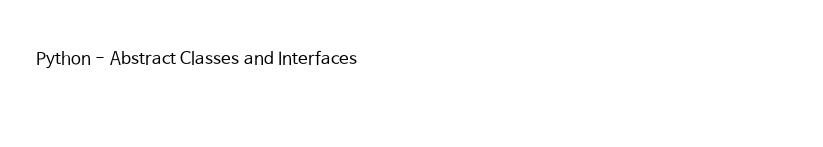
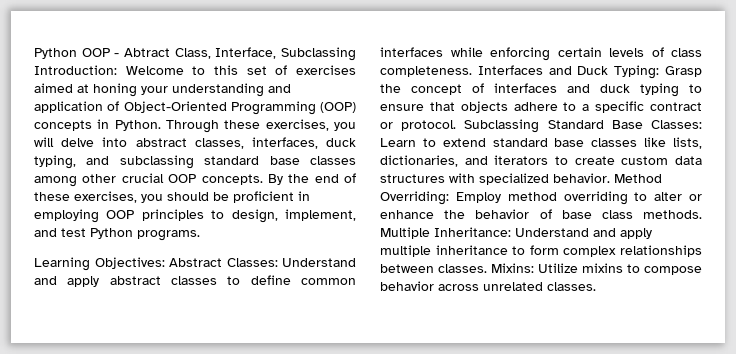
[36,50,358,69] Python - Abstract Classes and Interfaces -> [34,47,356,61] [34,65,356,75] [34,83,291,97] [34,101,356,115] [34,119,356,133] [34,137,356,149] [34,155,356,169] [34,173,356,187] [34,191,310,203] [34,209,356,223] [34,228,200,241] [34,257,356,271] [34,275,356,287] [380,47,702,61] [380,65,702,79] [380,83,702,97] [380,101,702,113] [380,119,702,133] [380,137,702,149] [380,155,702,167] [380,173,662,185] [380,191,702,205] [380,209,702,219] [380,227,652,239] [380,245,702,257] [380,263,702,275] [380,281,596,291] Python OOP - Abtract Class, Interface, Subclassing Introduction: Welcome to this set of exercises aimed at honing your understanding and application of Object-Oriented Programming (OOP) concepts in Python. Through these exercises, you will delve into abstract classes, interfaces, duck typing, and subclassing standard base classes among other crucial OOP concepts. By the end of these exercises, you should be proficient in employing OOP principles to design, implement, and test Python programs. // Learning Objectives: Abstract Classes: Understand and apply abstract classes to define common interfaces while enforcing certain levels of class completeness. Interfaces and Duck Typing: Grasp the concept of interfaces and duck typing to ensure that objects adhere to a specific contract or protocol. Subclassing Standard Base Classes: Learn to extend standard base classes like lists, dictionaries, and iterators to create custom data structures with specialized behavior. Method Overriding: Employ method overriding to alter or enhance the behavior of base class methods. Multiple Inheritance: Understand and apply multiple inheritance to form complex relationships between classes. Mixins: Utilize mixins to compose behavior across unrelated classes.

